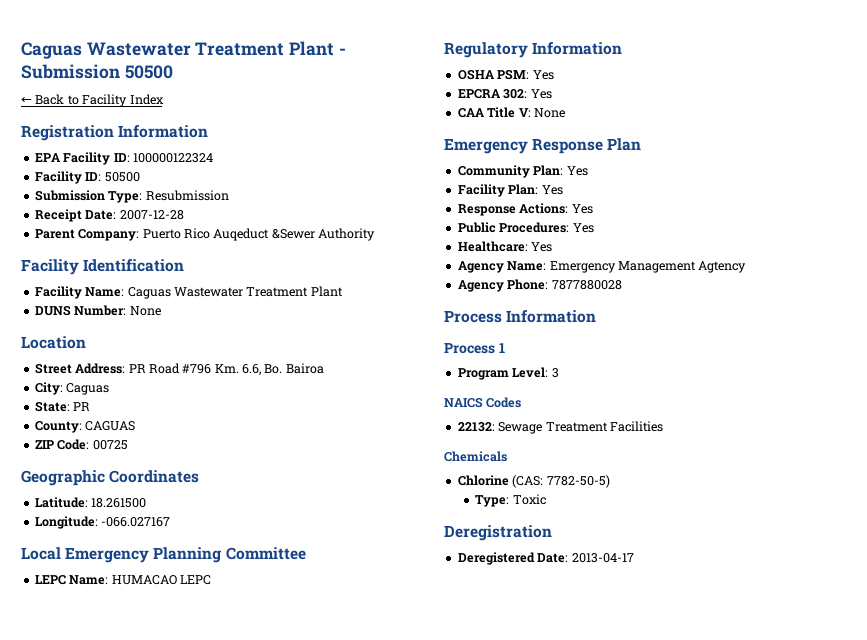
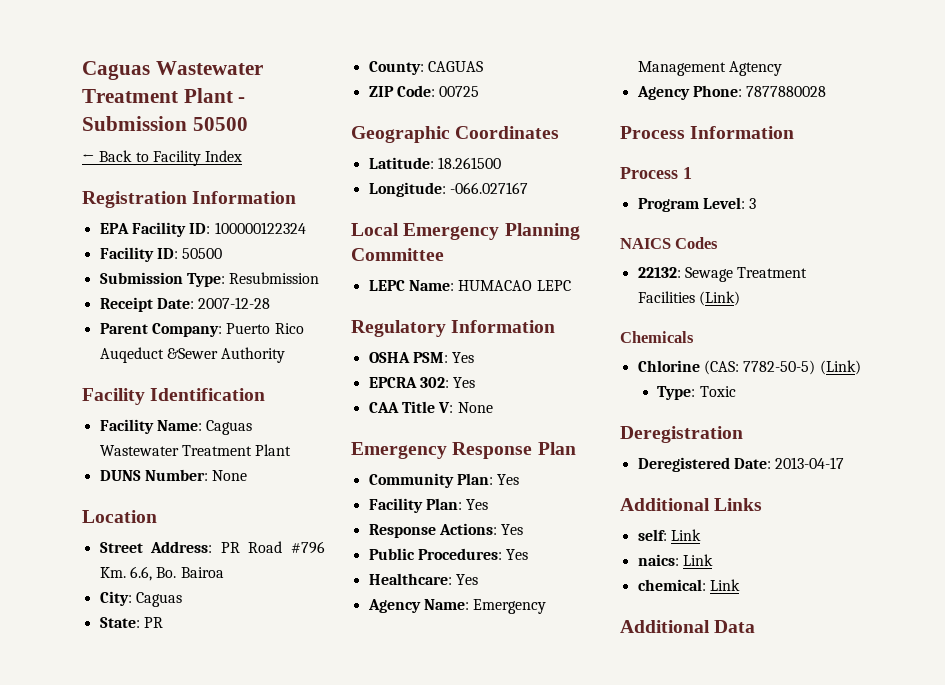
(663, 426) none -> [698,291,740,306] (Link)
(610, 481) none -> [819,360,861,375] (Link)
(634, 558) none -> [620,498,763,511] [637,529,701,541] [637,554,713,566] [637,579,740,591] [620,620,756,633] // Additional Links // self: Link // naics: Link // chemical: Link // Additional Data

